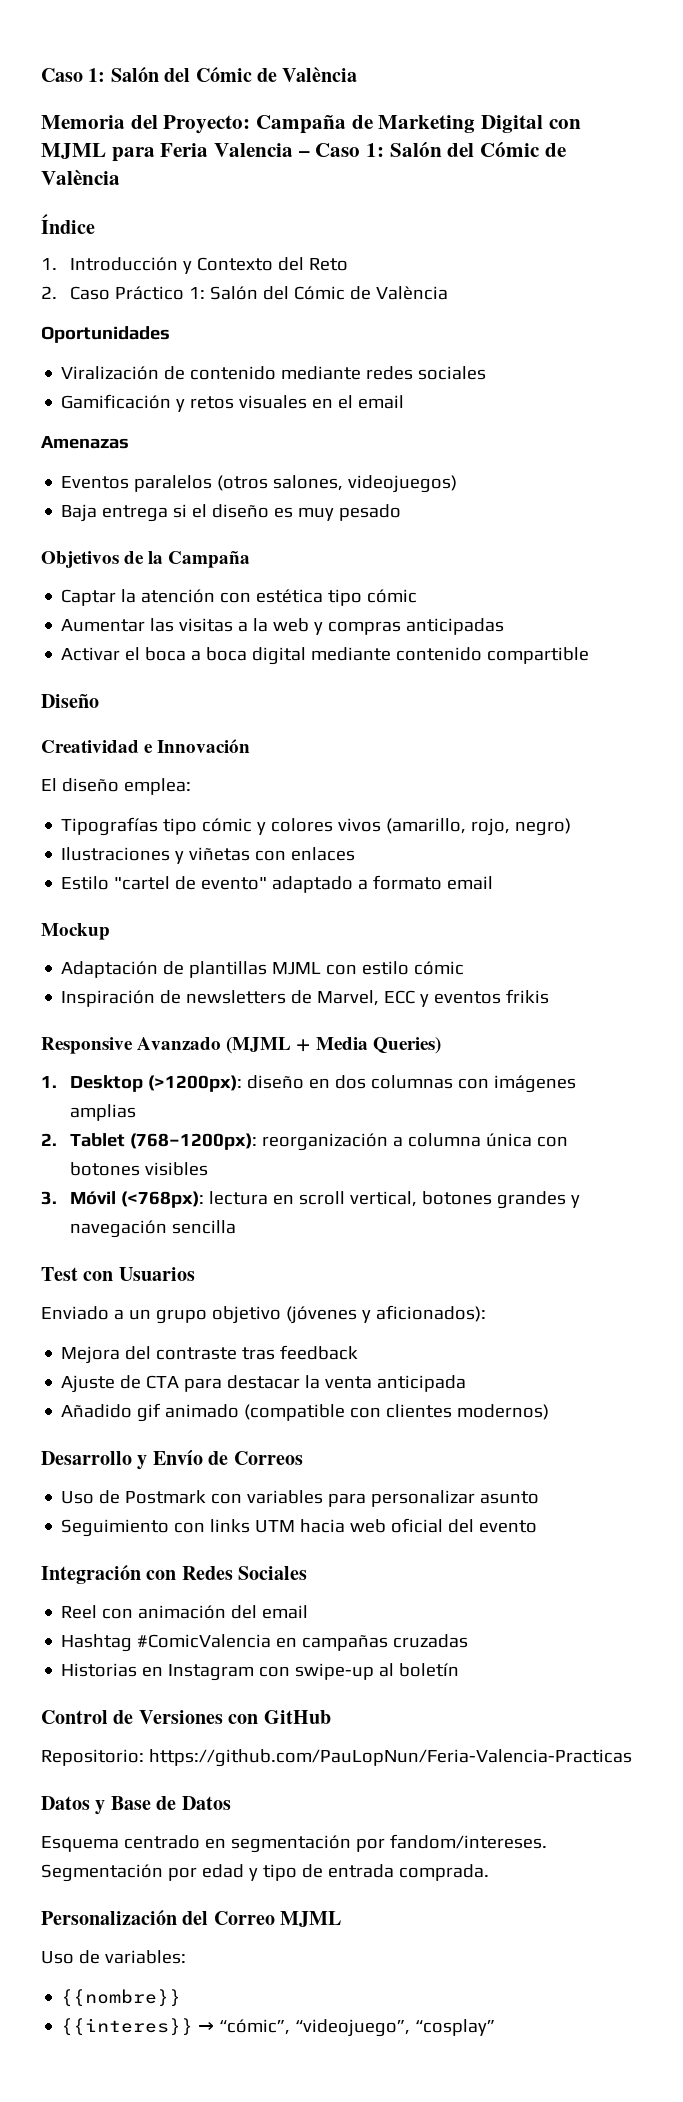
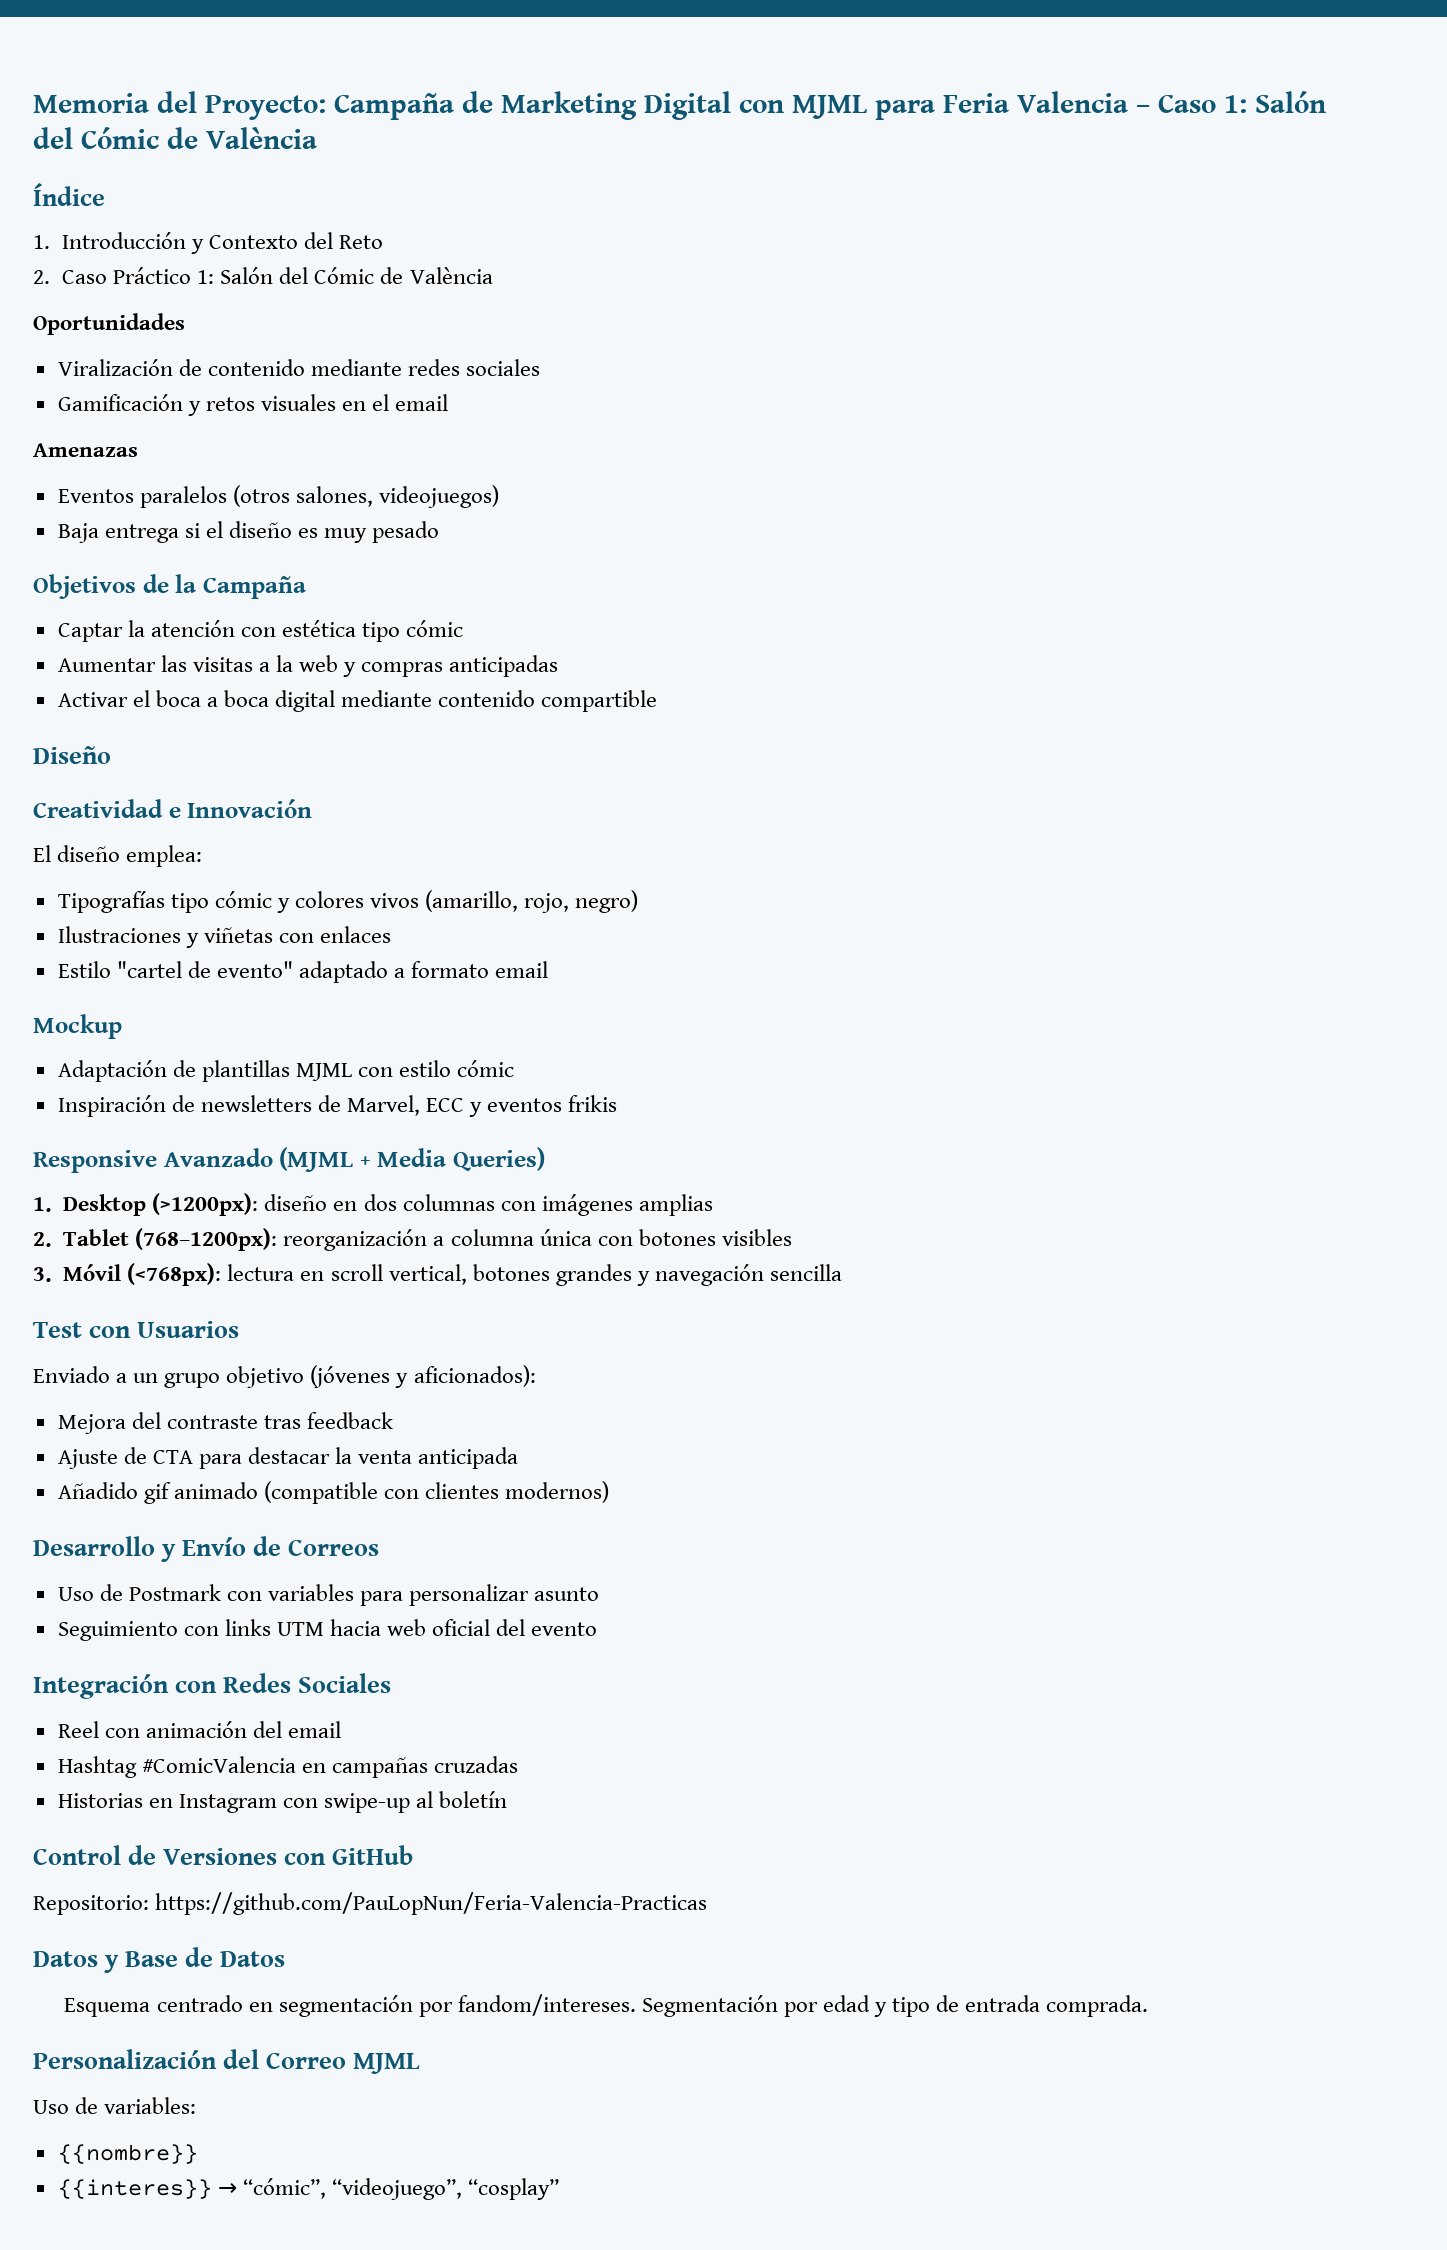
[41,67,358,82] Caso 1: Salón del Cómic de València // -> (33, 103) none

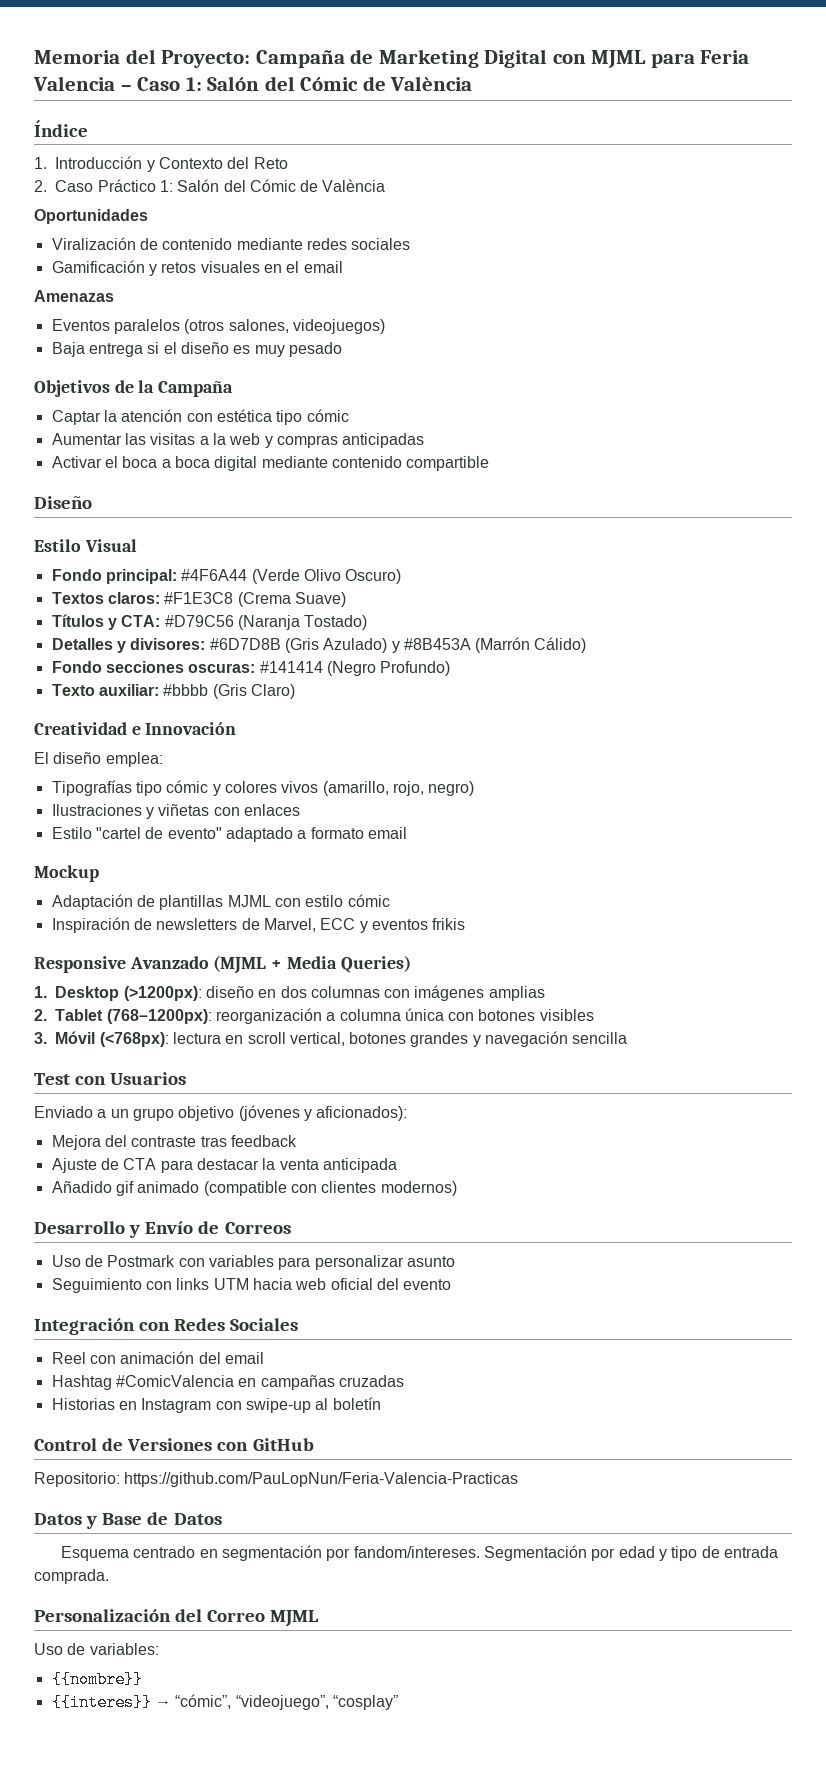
(111, 755) none -> [34,539,137,552] [51,569,402,584] [51,592,346,607] [51,614,368,630] [51,637,587,653] [51,661,451,676] [51,684,295,699] // Estilo Visual // Fondo principal: #4F6A44 (Verde Olivo Oscuro) // Textos claros: #F1E3C8 (Crema Suave) // Títulos y CTA: #D79C56 (Naranja Tostado) // Detalles y divisores: #6D7D8B (Gris Azulado) y #8B453A (Marrón Cálido) // Fondo secciones oscuras: #141414 (Negro Profundo) // Texto auxiliar: #bbbb (Gris Claro)

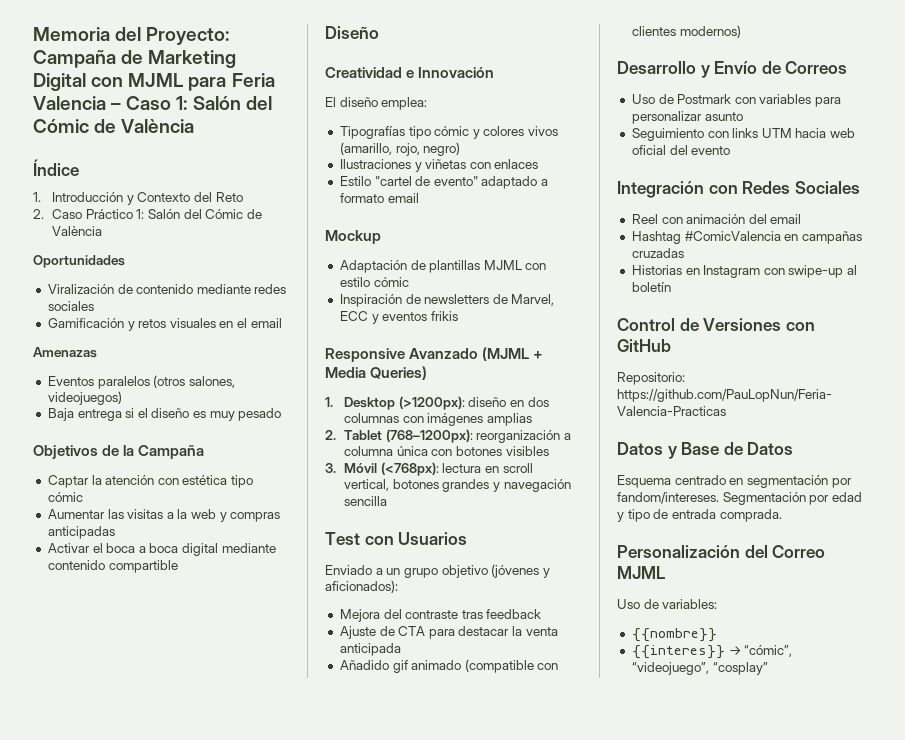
[34,539,137,552] [51,569,402,584] [51,592,346,607] [51,614,368,630] [51,637,587,653] [51,661,451,676] [51,684,295,699] // Estilo Visual // Fondo principal: #4F6A44 (Verde Olivo Oscuro) // Textos claros: #F1E3C8 (Crema Suave) // Títulos y CTA: #D79C56 (Naranja Tostado) // Detalles y divisores: #6D7D8B (Gris Azulado) y #8B453A (Marrón Cálido) // Fondo secciones oscuras: #141414 (Negro Profundo) // Texto auxiliar: #bbbb (Gris Claro) -> (379, 32) none

